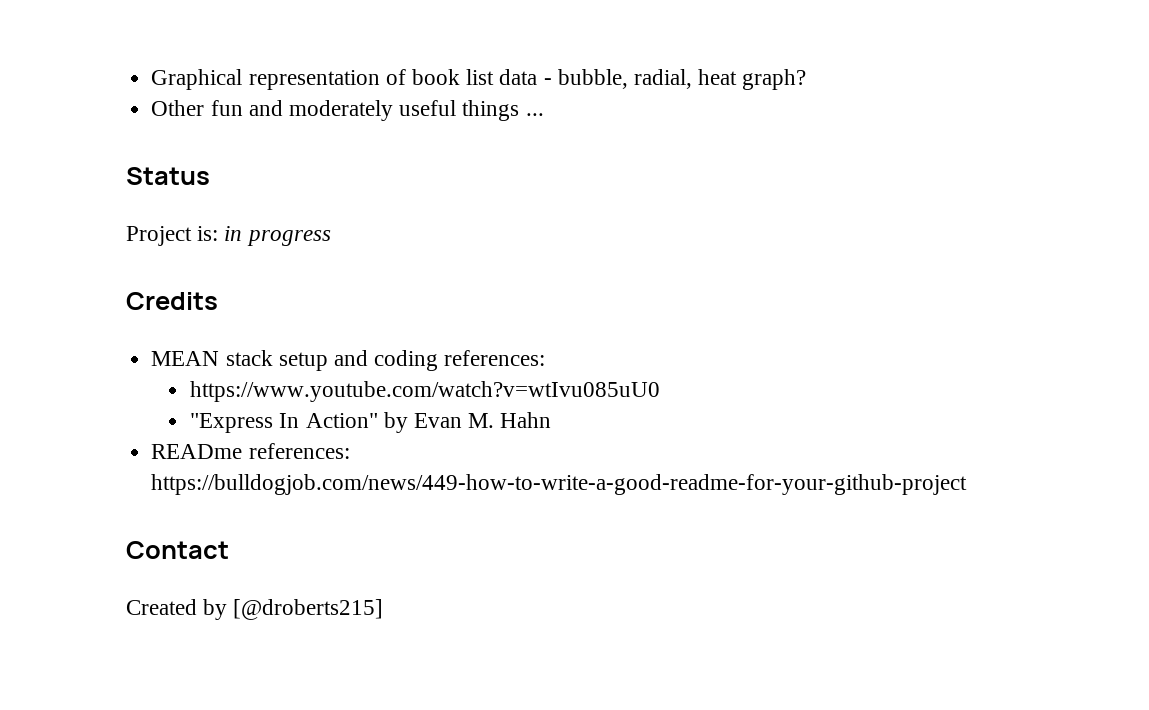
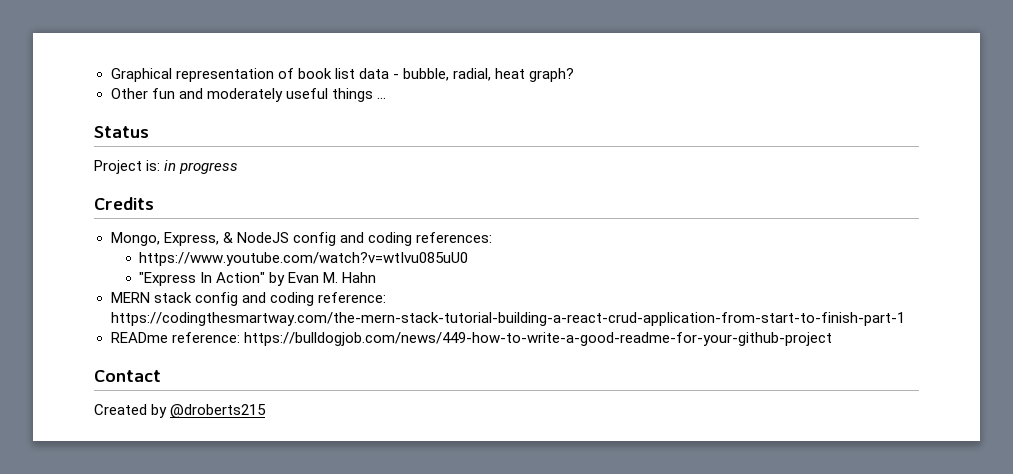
[151,350,328,371] MEAN stack setup -> [110,232,336,246] Mongo, Express, & NodeJS config
(552, 420) none -> [110,292,386,306] [110,312,905,326] // MERN stack config and coding reference: https://codingthesmartway.com/the-mern-stack-tutorial-building-a-react-crud-application-from-start-to-finish-part-1
[248,443,350,459] references: -> [171,332,240,343] reference:
[233,599,384,620] [@droberts215] -> [170,404,267,418] @droberts215

